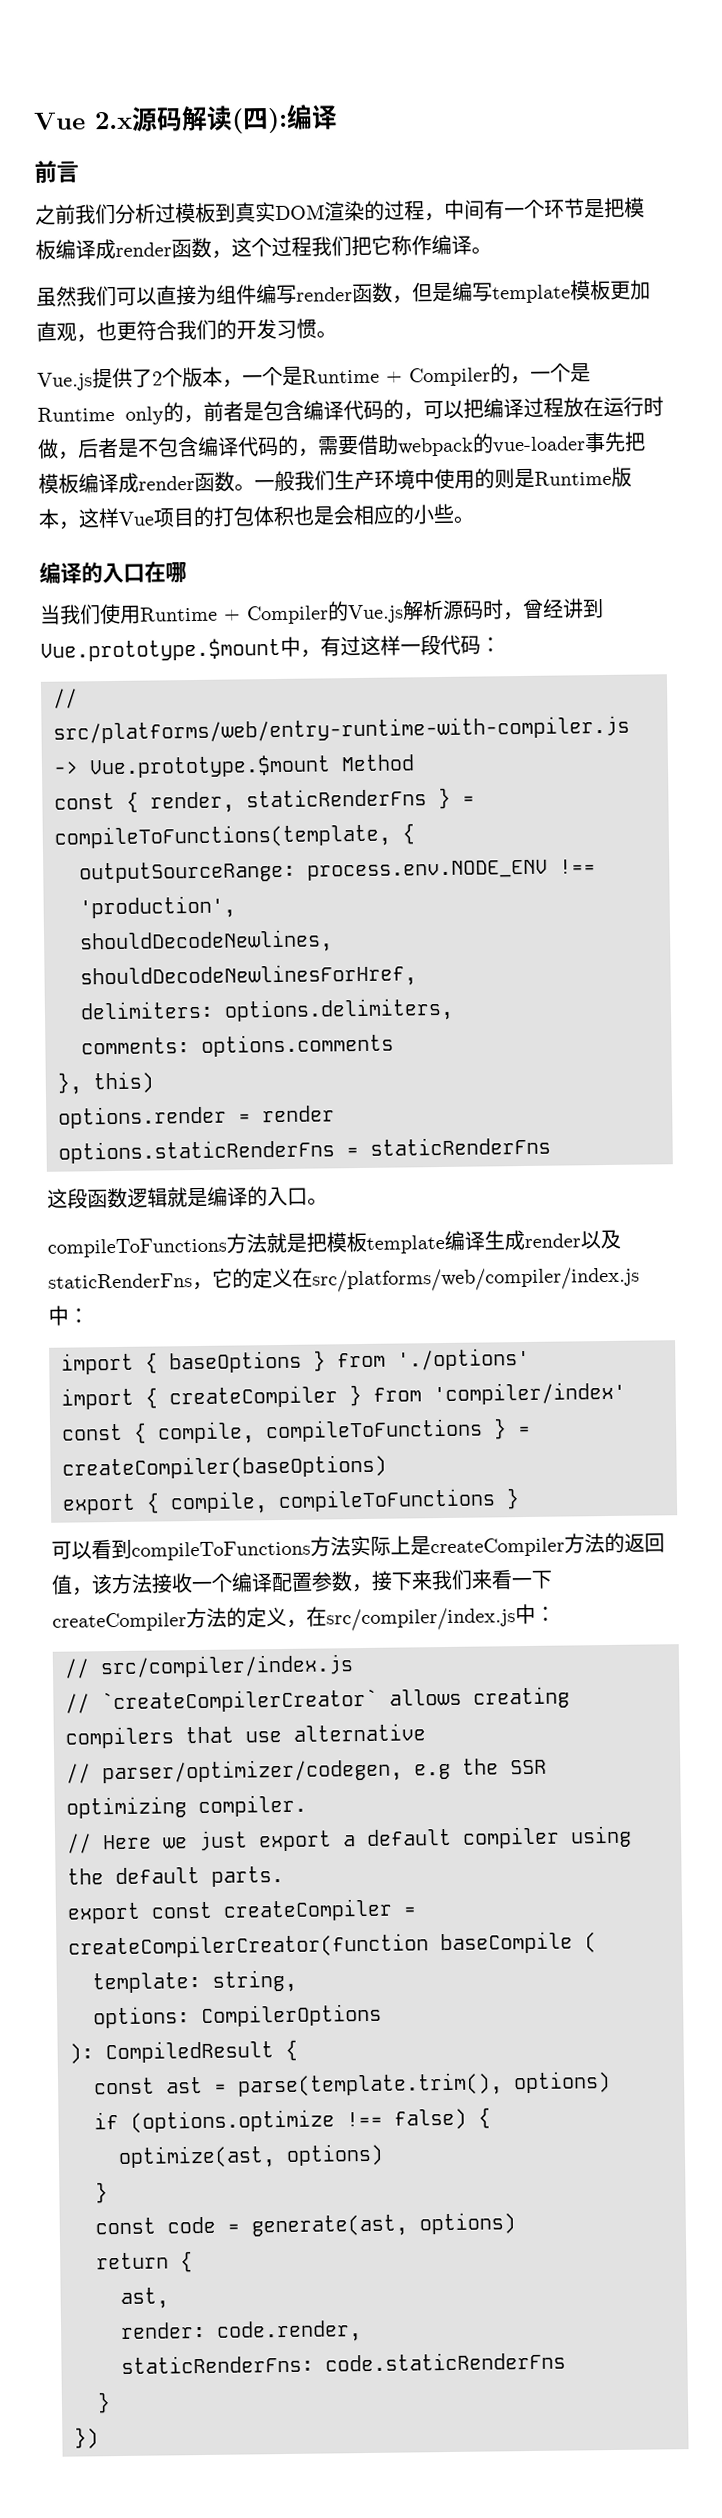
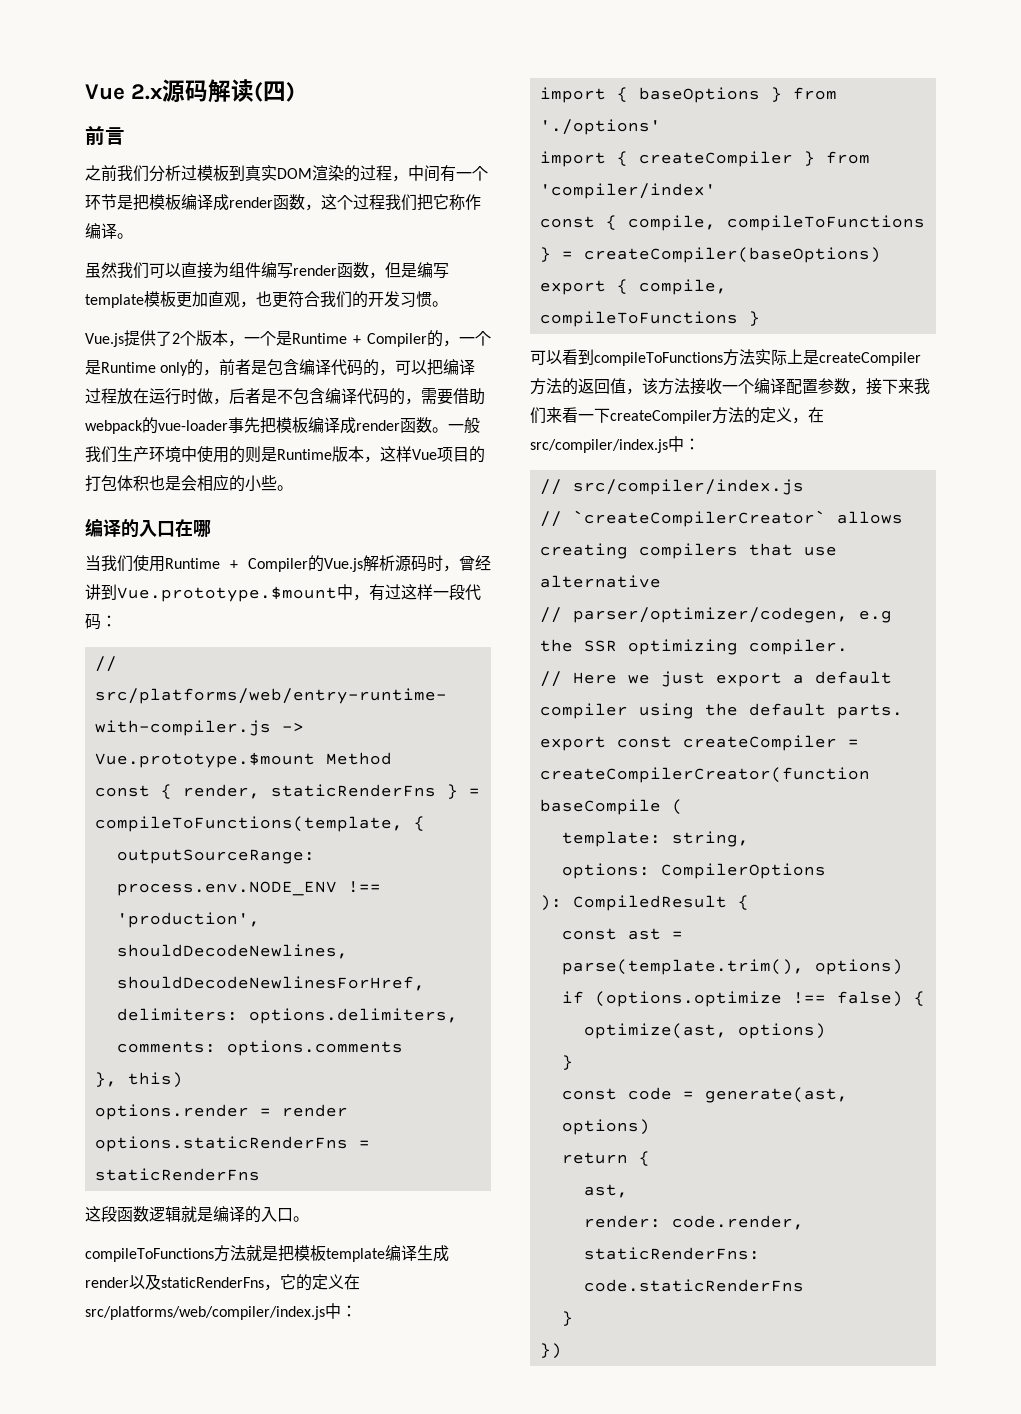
[267,104,338,134] ):编译 -> [286,82,296,102] )

